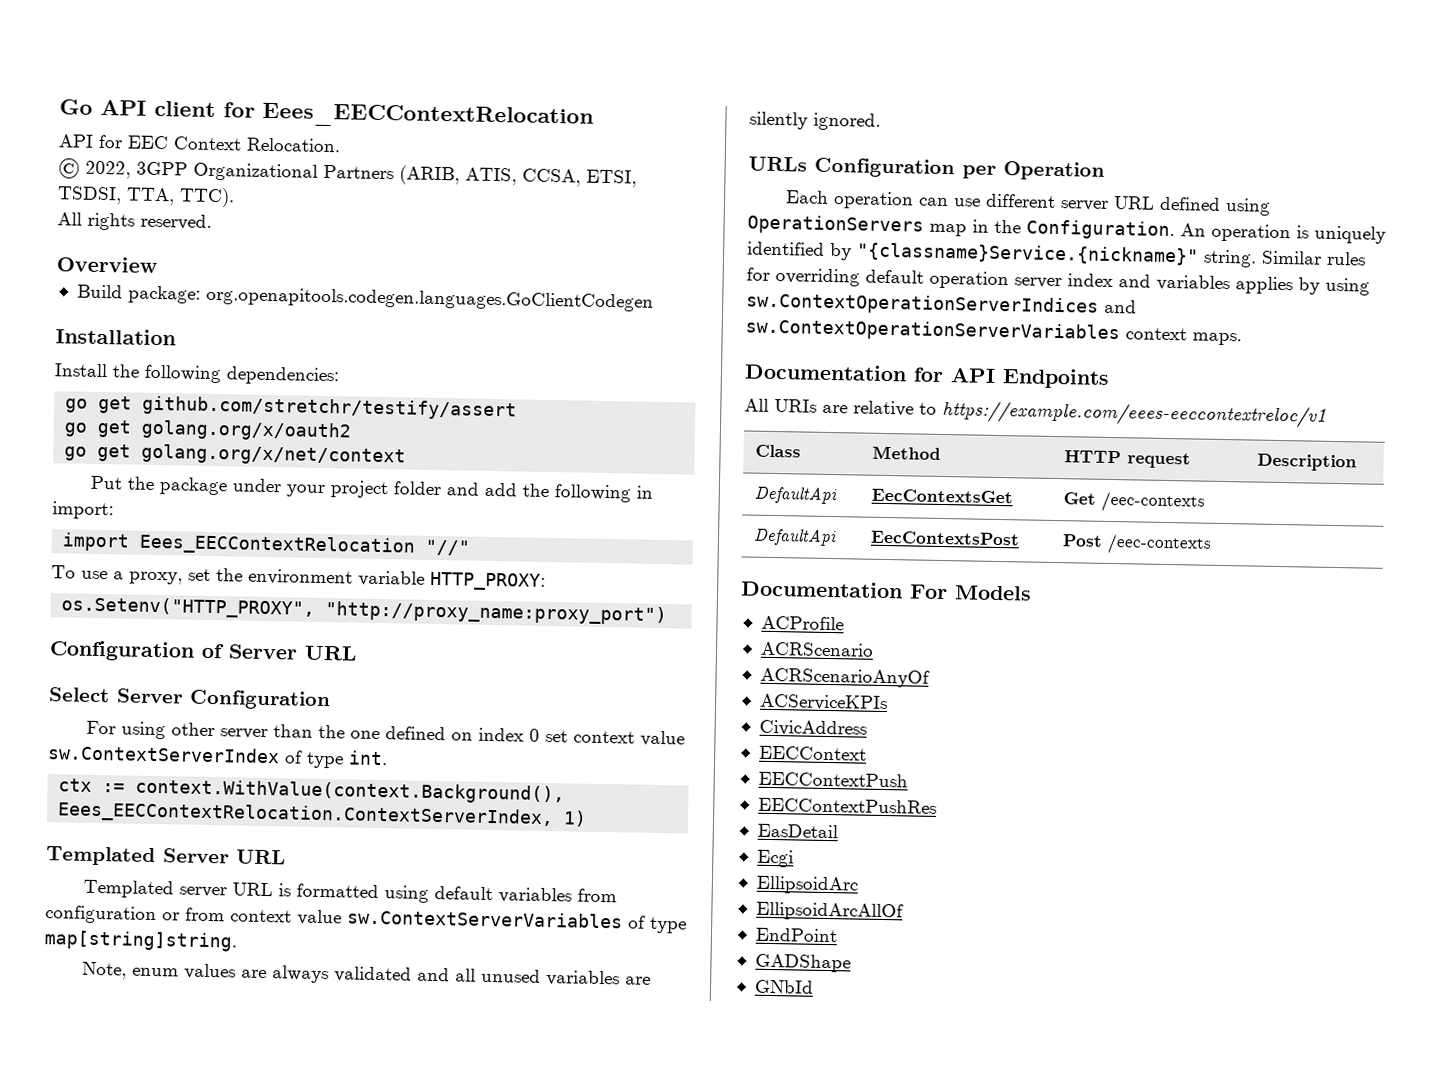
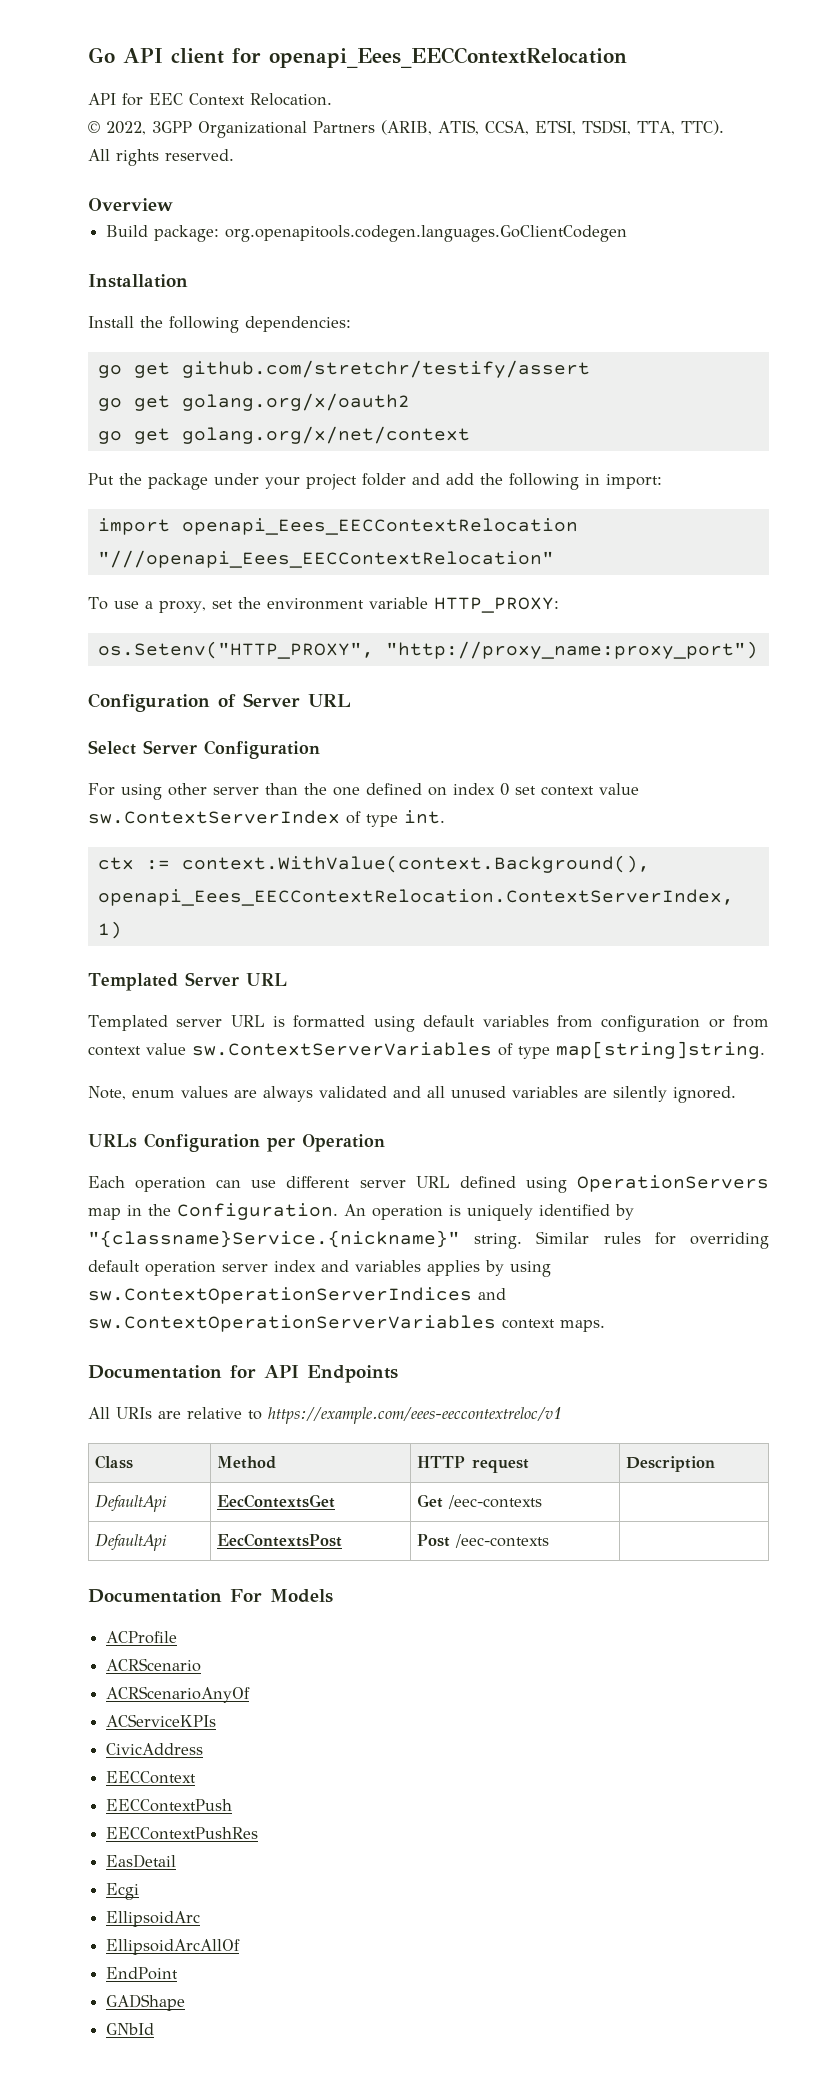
[262,102,594,131] Eees_EECContextRelocation -> [269,47,627,68] openapi_Eees_EECContextRelocation
[139,533,471,557] Eees_EECContextRelocation "//" -> [181,518,578,535] [97,550,554,568] openapi_Eees_EECContextRelocation "///openapi_Eees_EECContextRelocation"
[57,801,555,829] Eees_EECContextRelocation.ContextServerIndex, -> [97,889,734,906] openapi_Eees_EECContextRelocation.ContextServerIndex,

